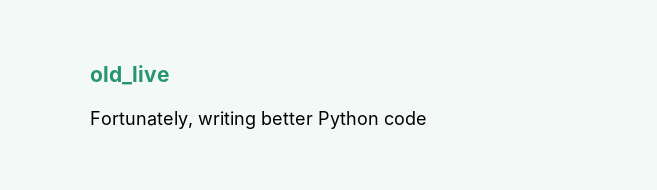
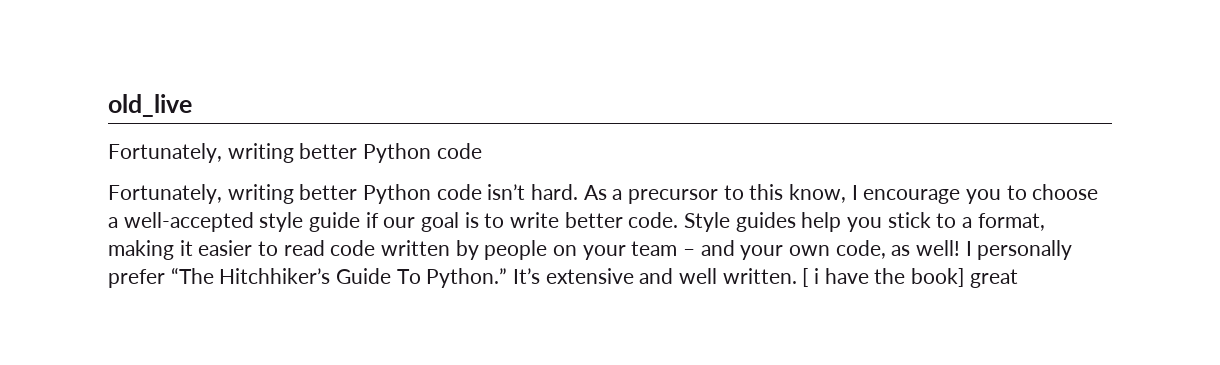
(427, 118) none -> [108,184,1099,204] [108,212,1045,232] [108,240,1073,260] [108,267,1018,288] // Fortunately, writing better Python code isn’t hard. As a precursor to this know, I encourage you to choose a well-accepted style guide if our goal is to write better code. Style guides help you stick to a format, making it easier to read code written by people on your team – and your own code, as well! I personally prefer “The Hitchhiker’s Guide To Python.” It’s extensive and well written. [ i have the book] great

